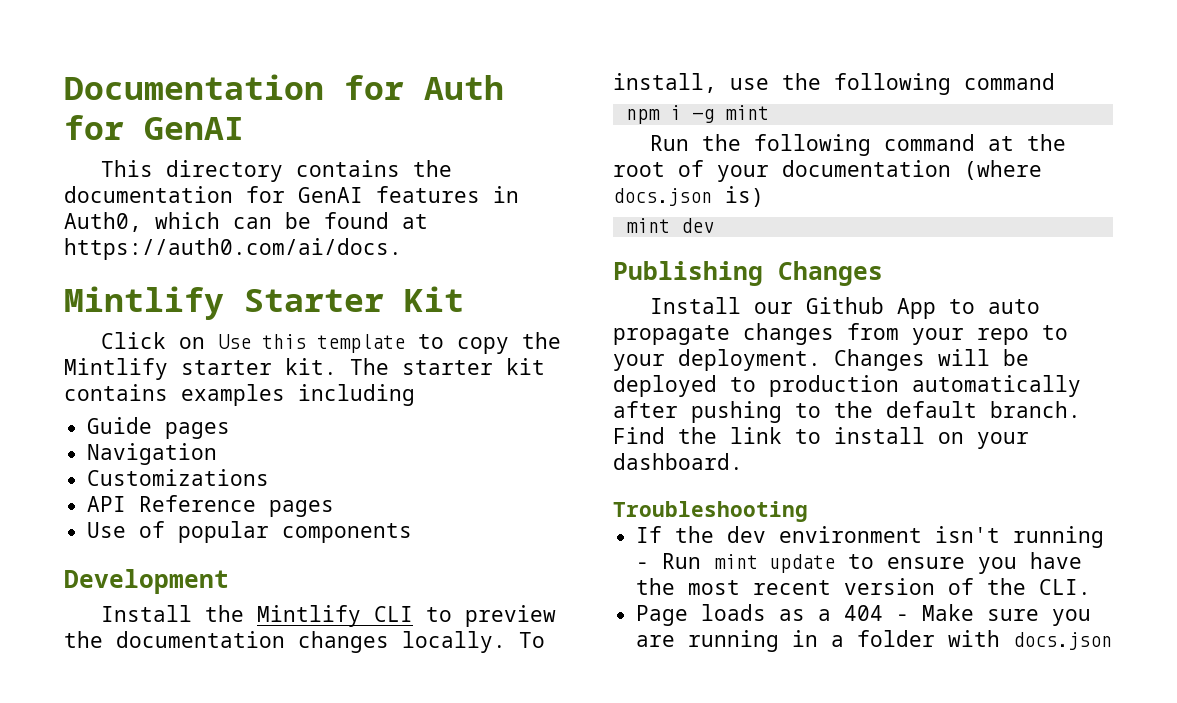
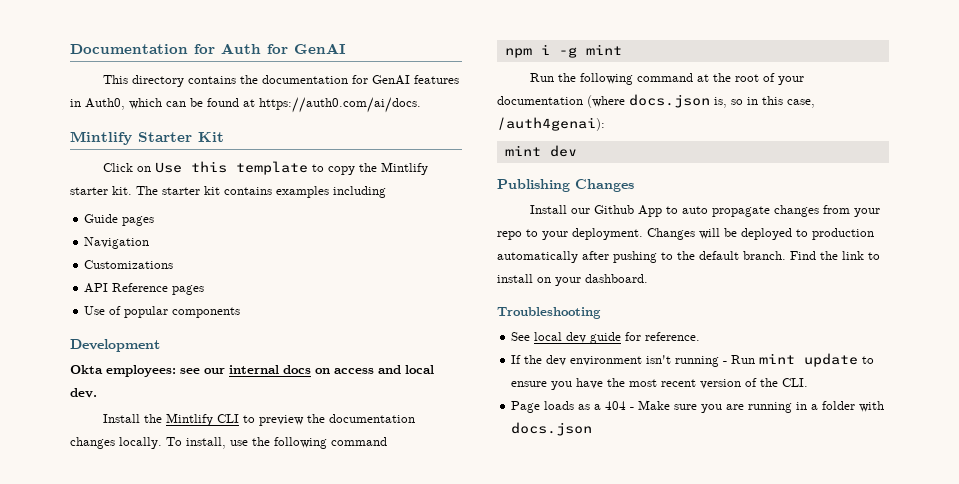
(229, 581) none -> [70,365,434,377] [70,388,97,398] // Okta employees: see our internal docs on access and local dev.
[725,186,764,207] is) -> [714,96,815,108] [497,117,605,131] is, so in this case, /auth4genai):
(808, 511) none -> [511,332,701,344] // See local dev guide for reference.

